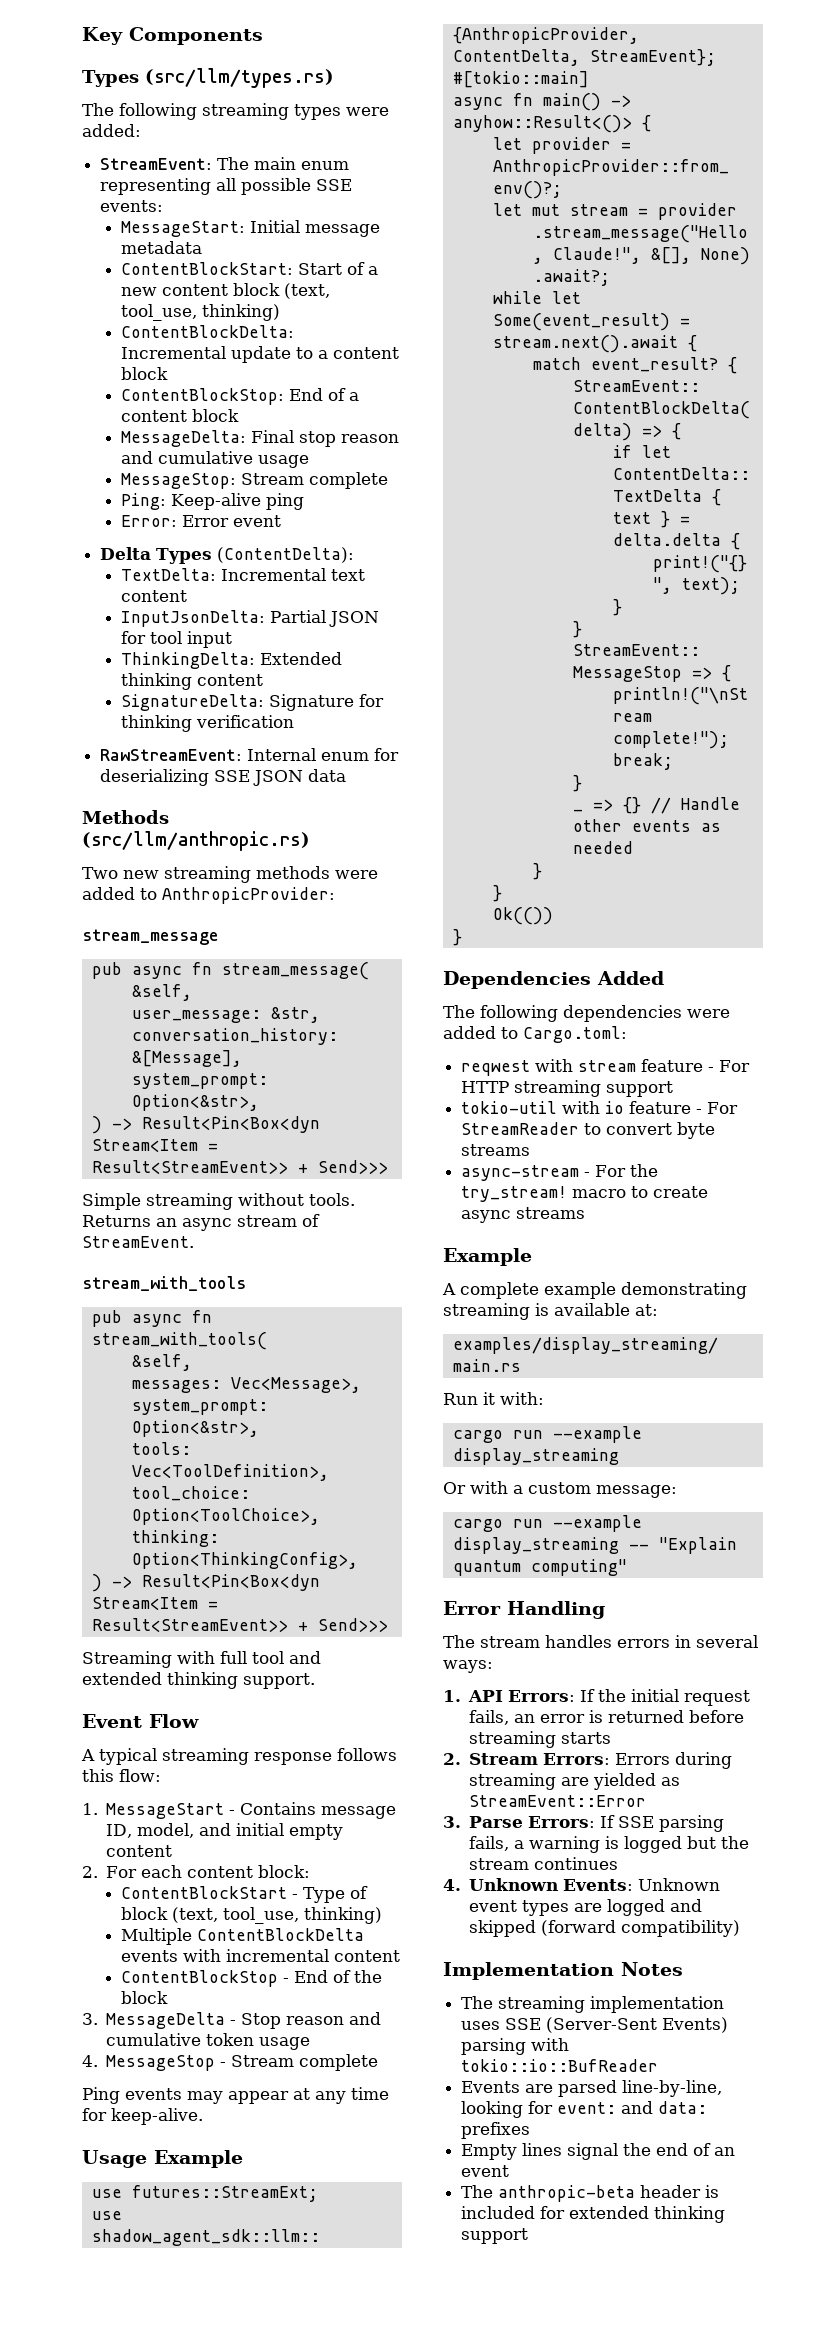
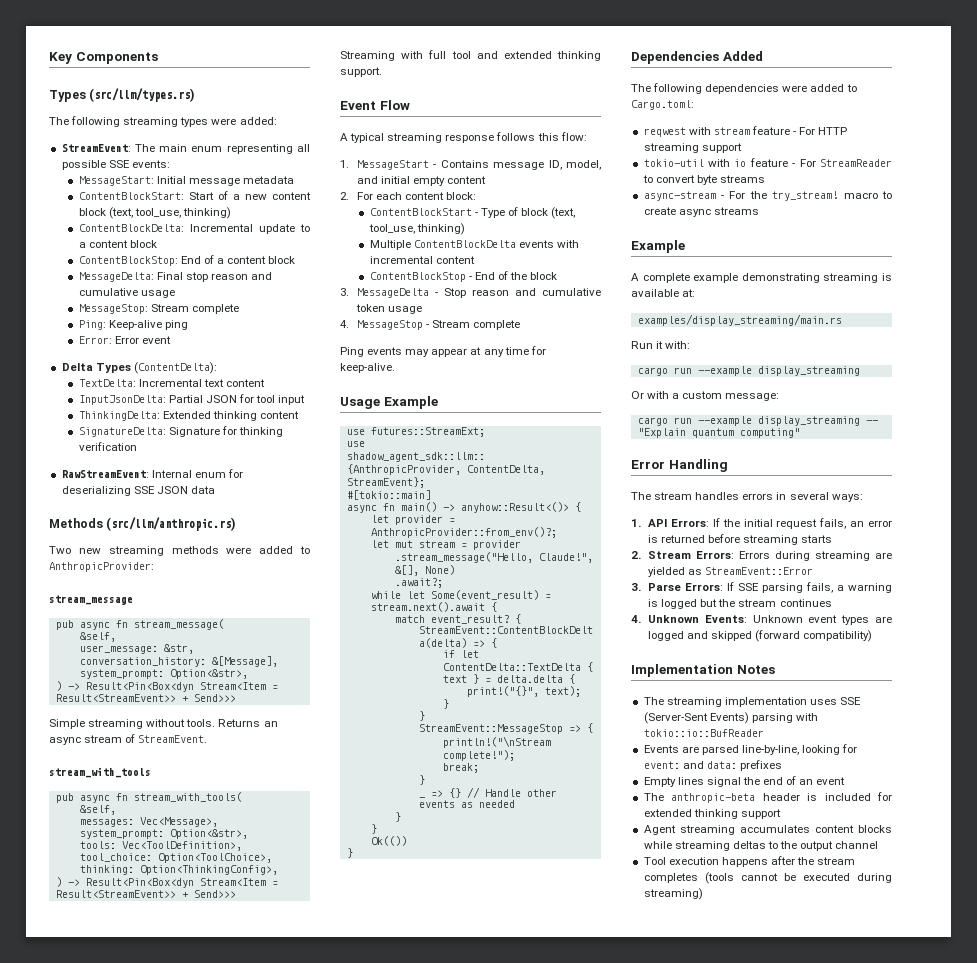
(529, 2236) none -> [643,825,892,835] [643,841,879,851] [643,856,856,867] [643,872,892,884] [643,888,703,900] // Agent streaming accumulates content blocks while streaming deltas to the output channel // Tool execution happens after the stream completes (tools cannot be executed during streaming)

